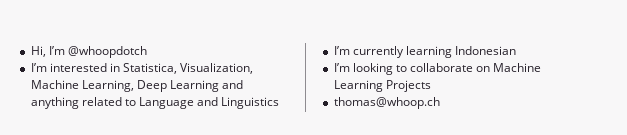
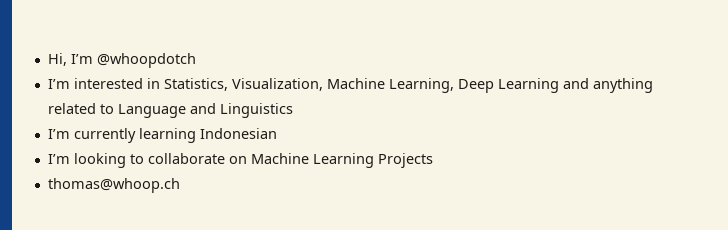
[122,63,177,74] Statistica, -> [163,78,228,91] Statistics,

